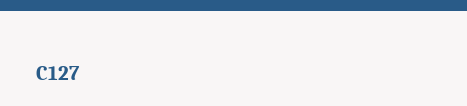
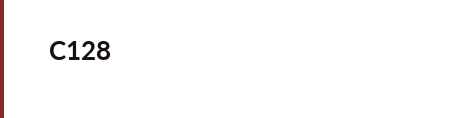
[36,66,80,80] C127 -> [49,41,111,60] C128

